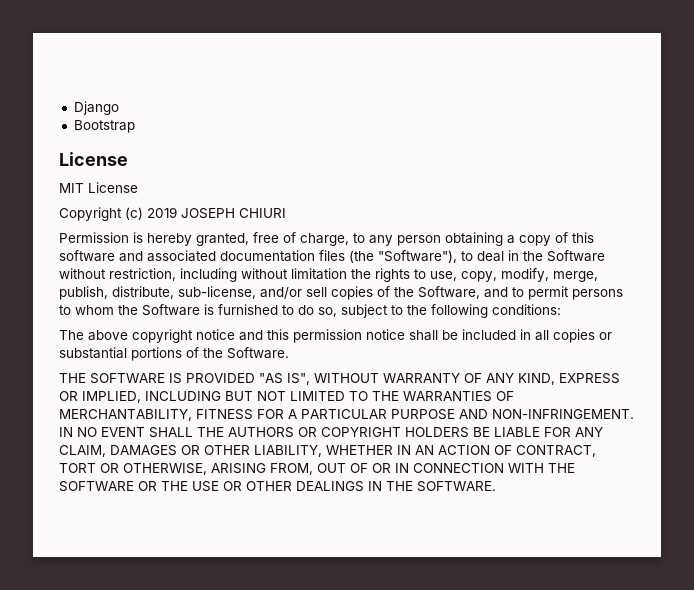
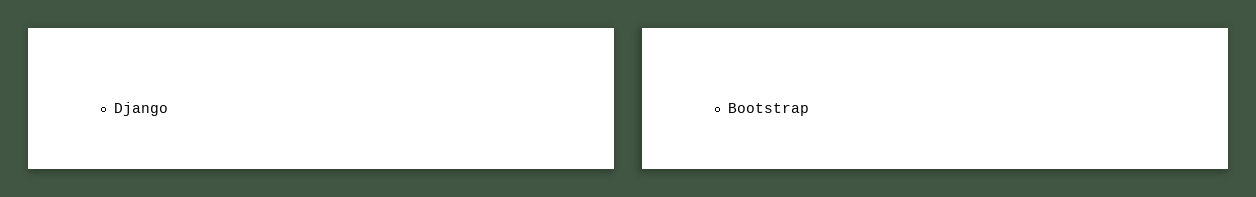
[59,152,128,166] [59,182,138,193] [59,207,286,221] [59,232,594,246] [59,250,605,263] [59,268,598,282] [59,286,623,300] [59,304,561,318] [59,329,612,343] [59,347,289,361] [59,373,620,385] [59,391,514,403] [59,409,634,421] [59,427,603,438] [59,445,596,457] [59,463,575,475] [59,481,496,492] // License // MIT License // Copyright (c) 2019 JOSEPH CHIURI // Permission is hereby granted, free of charge, to any person obtaining a copy of this software and associated documentation files (the "Software"), to deal in the Software without restriction, including without limitation the rights to use, copy, modify, merge, publish, distribute, sub-license, and/or sell copies of the Software, and to permit persons to whom the Software is furnished to do so, subject to the following conditions: // The above copyright notice and this permission notice shall be included in all copies or substantial portions of the Software. // THE SOFTWARE IS PROVIDED "AS IS", WITHOUT WARRANTY OF ANY KIND, EXPRESS OR IMPLIED, INCLUDING BUT NOT LIMITED TO THE WARRANTIES OF MERCHANTABILITY, FITNESS FOR A PARTICULAR PURPOSE AND NON-INFRINGEMENT. IN NO EVENT SHALL THE AUTHORS OR COPYRIGHT HOLDERS BE LIABLE FOR ANY CLAIM, DAMAGES OR OTHER LIABILITY, WHETHER IN AN ACTION OF CONTRACT, TORT OR OTHERWISE, ARISING FROM, OUT OF OR IN CONNECTION WITH THE SOFTWARE OR THE USE OR OTHER DEALINGS IN THE SOFTWARE. -> (809, 109) none

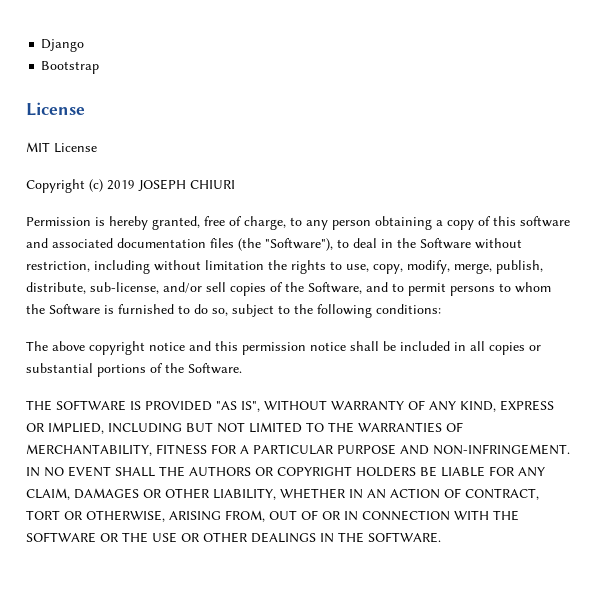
(809, 109) none -> [26,102,85,116] [26,142,97,153] [26,179,235,193] [26,216,570,230] [26,238,522,251] [26,260,543,274] [26,282,551,296] [26,304,441,318] [26,341,541,355] [26,363,242,377] [26,400,554,412] [26,422,463,434] [26,444,570,456] [26,466,545,477] [26,488,539,500] [26,510,519,522] [26,532,441,543] // License // MIT License // Copyright (c) 2019 JOSEPH CHIURI // Permission is hereby granted, free of charge, to any person obtaining a copy of this software and associated documentation files (the "Software"), to deal in the Software without restriction, including without limitation the rights to use, copy, modify, merge, publish, distribute, sub-license, and/or sell copies of the Software, and to permit persons to whom the Software is furnished to do so, subject to the following conditions: // The above copyright notice and this permission notice shall be included in all copies or substantial portions of the Software. // THE SOFTWARE IS PROVIDED "AS IS", WITHOUT WARRANTY OF ANY KIND, EXPRESS OR IMPLIED, INCLUDING BUT NOT LIMITED TO THE WARRANTIES OF MERCHANTABILITY, FITNESS FOR A PARTICULAR PURPOSE AND NON-INFRINGEMENT. IN NO EVENT SHALL THE AUTHORS OR COPYRIGHT HOLDERS BE LIABLE FOR ANY CLAIM, DAMAGES OR OTHER LIABILITY, WHETHER IN AN ACTION OF CONTRACT, TORT OR OTHERWISE, ARISING FROM, OUT OF OR IN CONNECTION WITH THE SOFTWARE OR THE USE OR OTHER DEALINGS IN THE SOFTWARE.

